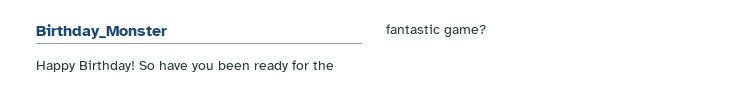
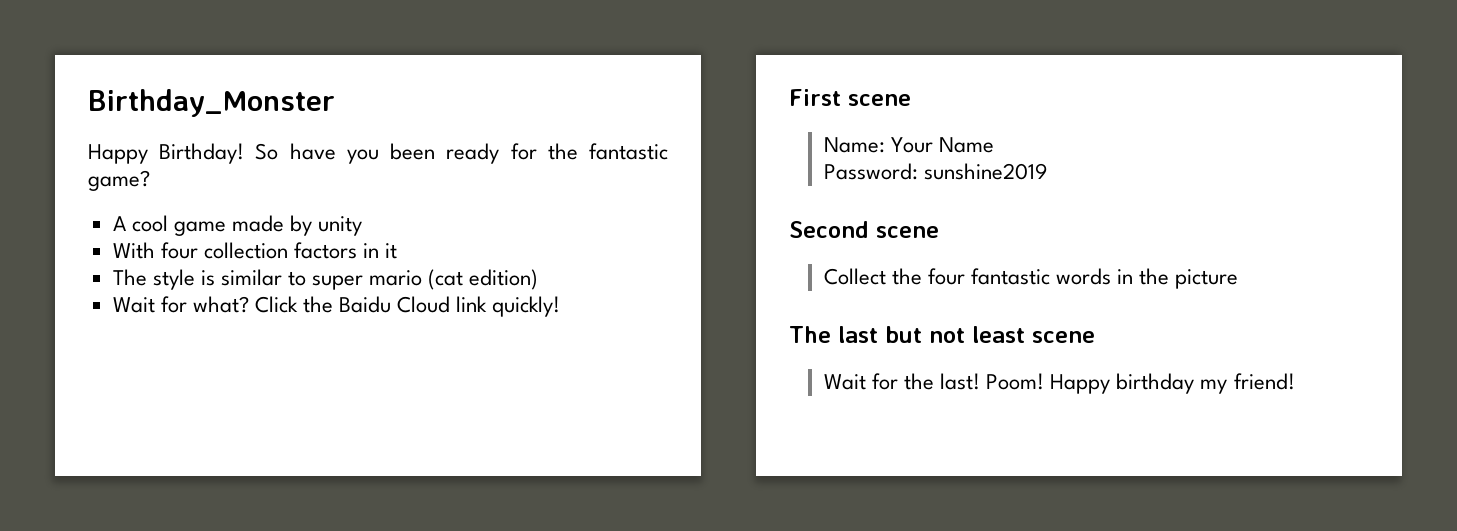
(486, 31) none -> [112,215,363,236] [112,242,398,259] [112,269,539,290] [112,296,561,317] [789,89,911,106] [823,137,995,153] [823,163,1048,180] [789,221,939,238] [823,268,1239,289] [789,326,1095,343] [823,373,1295,394] // A cool game made by unity // With four collection factors in it // The style is similar to super mario (cat edition) // Wait for what? Click the Baidu Cloud link quickly! // First scene // Name: Your Name // Password: sunshine2019 // Second scene // Collect the four fantastic words in the picture // The last but not least scene // Wait for the last! Poom! Happy birthday my friend!

